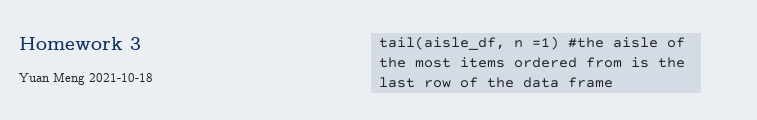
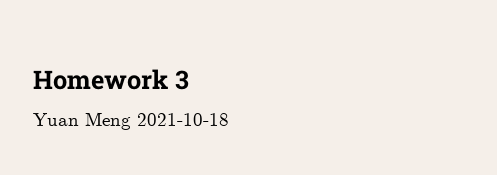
[378,36,685,50] [378,57,685,68] [378,77,613,88] // tail(aisle_df, n =1) #the aisle of the most items ordered from is the last row of the data frame -> (229, 119) none

